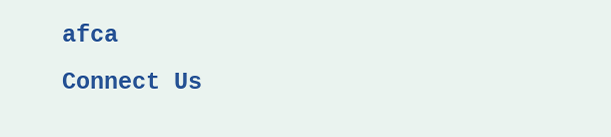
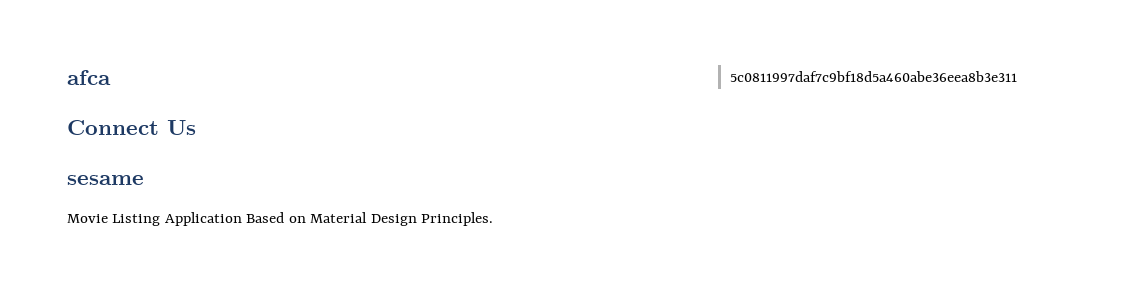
(202, 80) none -> [67,175,144,185] [67,212,494,226] [729,71,1017,82] // sesame // Movie Listing Application Based on Material Design Principles. // 5c0811997daf7c9bf18d5a460abe36eea8b3e311

